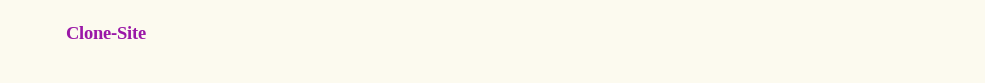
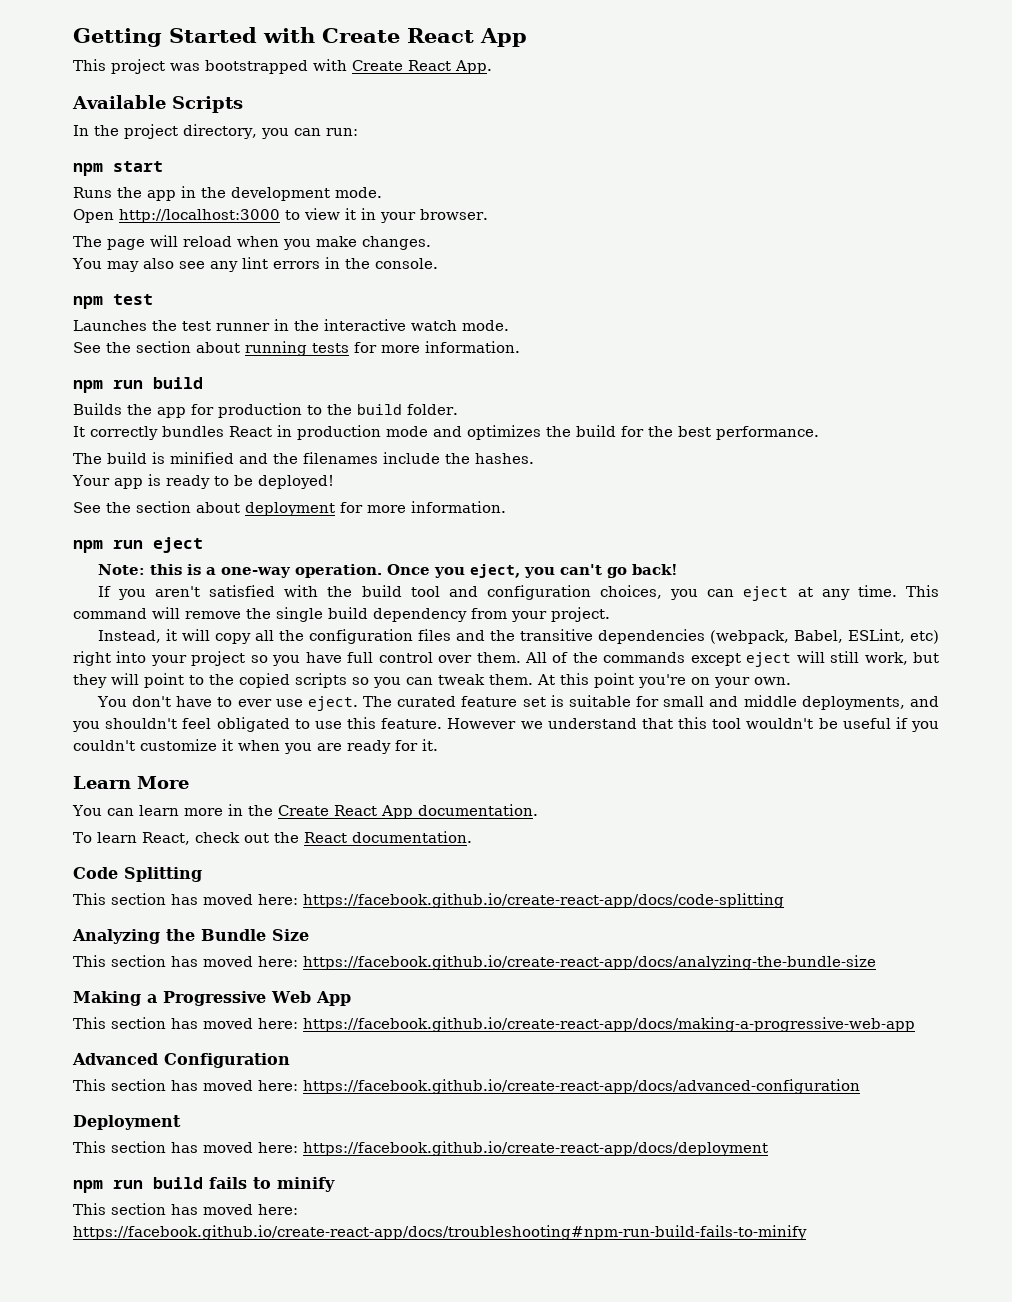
[66,26,146,39] Clone-Site -> [73,27,527,47] [73,59,492,74] [72,95,243,113] [73,124,358,139] [73,161,163,176] [73,186,382,201] [73,208,488,223] [73,235,431,250] [72,257,438,272] [73,294,153,309] [73,319,509,331] [73,341,520,356] [73,377,203,393] [73,403,458,418] [73,425,819,440] [73,452,534,464] [72,474,334,489] [73,501,506,516] [73,537,203,553] [97,564,678,578] [97,585,939,601] [73,607,610,622] [97,629,939,644] [73,651,940,667] [73,673,791,688] [96,695,940,711] [72,717,939,732] [73,739,438,754] [73,776,189,789] [72,804,538,819] [73,831,472,845] [73,867,202,882] [73,893,784,908] [72,929,309,944] [73,955,876,970] [73,991,351,1006] [73,1017,915,1032] [72,1053,290,1068] [73,1079,860,1094] [73,1115,181,1130] [73,1141,768,1156] [73,1177,335,1193] [73,1203,298,1215] [73,1225,807,1240] Getting Started with Create React App // This project was bootstrapped with Create React App. // Available Scripts // In the project directory, you can run: // npm start // Runs the app in the development mode. // Open http://localhost:3000 to view it in your browser. // The page will reload when you make changes. // You may also see any lint errors in the console. // npm test // Launches the test runner in the interactive watch mode. // See the section about running tests for more information. // npm run build // Builds the app for production to the build folder. // It correctly bundles React in production mode and optimizes the build for the best performance. // The build is minified and the filenames include the hashes. // Your app is ready to be deployed! // See the section about deployment for more information. // npm run eject // Note: this is a one-way operation. Once you eject, you can't go back! // If you aren't satisfied with the build tool and configuration choices, you can eject at any time. This command will remove the single build dependency from your project. // Instead, it will copy all the configuration files and the transitive dependencies (webpack, Babel, ESLint, etc) right into your project so you have full control over them. All of the commands except eject will still work, but they will point to the copied scripts so you can tweak them. At this point you're on your own. // You don't have to ever use eject. The curated feature set is suitable for small and middle deployments, and you shouldn't feel obligated to use this feature. However we understand that this tool wouldn't be useful if you couldn't customize it when you are ready for it. // Learn More // You can learn more in the Create React App documentation. // To learn React, check out the React documentation. // Code Splitting // This section has moved here: https://facebook.github.io/create-react-app/docs/code-splitting // Analyzing the Bundle Size // This section has moved here: https://facebook.github.io/create-react-app/docs/analyzing-the-bundle-size // Making a Progressive Web App // This section has moved here: https://facebook.github.io/create-react-app/docs/making-a-progressive-web-app // Advanced Configuration // This section has moved here: https://facebook.github.io/create-react-app/docs/advanced-configuration // Deployment // This section has moved here: https://facebook.github.io/create-react-app/docs/deployment // npm run build fails to minify // This section has moved here: https://facebook.github.io/create-react-app/docs/troubleshooting#npm-run-build-fails-to-minify

